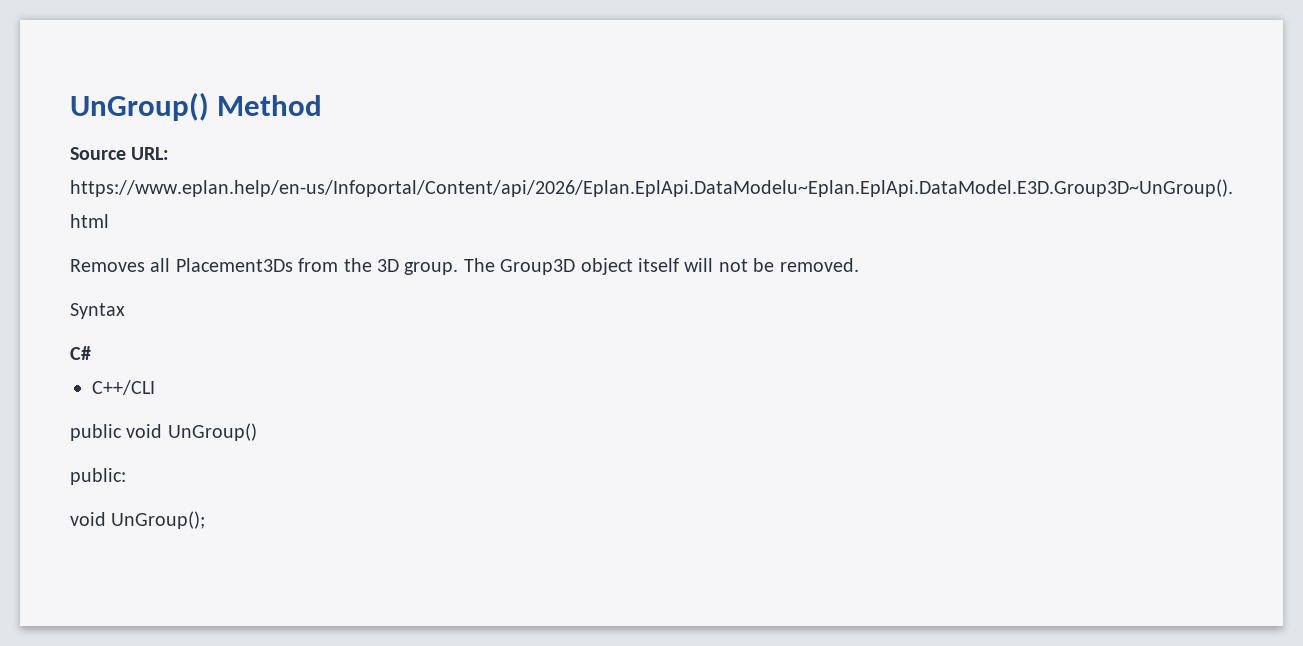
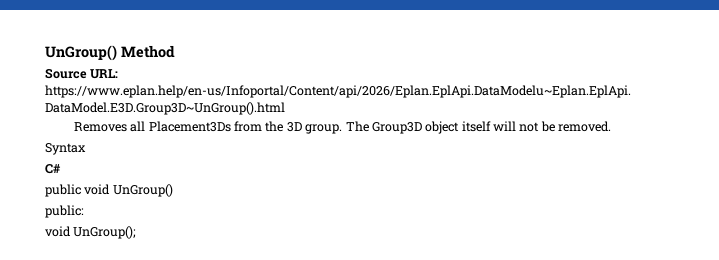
[92,380,155,395] // C++/CLI -> (61, 169) none

